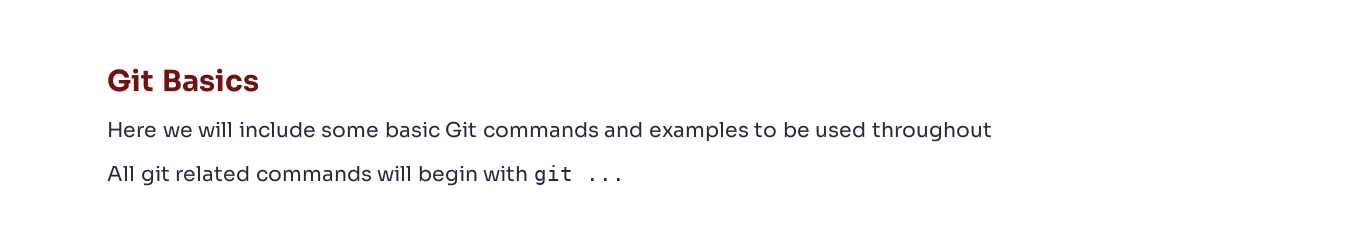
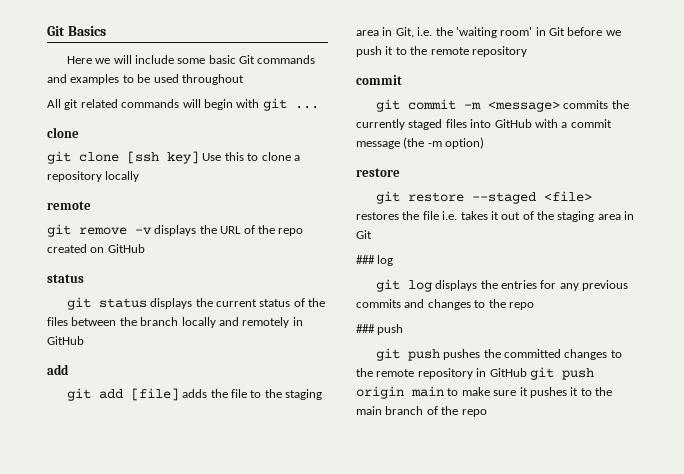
(625, 179) none -> [47,127,79,138] [47,151,300,164] [47,171,140,182] [47,201,91,210] [47,224,304,237] [47,244,145,253] [47,274,84,283] [66,297,326,310] [47,317,303,328] [47,336,84,345] [47,364,69,375] [66,388,323,401] [356,27,621,38] [356,46,527,57] [356,75,402,85] [375,99,629,112] [356,119,612,130] [356,137,485,149] [356,168,400,177] [375,191,592,204] [356,211,635,222] [356,230,372,239] [356,255,394,266] [375,279,629,292] [356,299,534,310] [356,324,404,335] [375,348,622,361] [356,367,594,380] [356,386,612,399] [356,406,487,417] // clone // git clone [ssh key] Use this to clone a repository locally // remote // git remove -v displays the URL of the repo created on GitHub // status // git status displays the current status of the files between the branch locally and remotely in GitHub // add // git add [file] adds the file to the staging area in Git, i.e. the 'waiting room' in Git before we push it to the remote repository // commit // git commit -m <message> commits the currently staged files into GitHub with a commit message (the -m option) // restore // git restore --staged <file> restores the file i.e. takes it out of the staging area in Git // ### log // git log displays the entries for any previous commits and changes to the repo // ### push // git push pushes the committed changes to the remote repository in GitHub git push origin main to make sure it pushes it to the main branch of the repo

